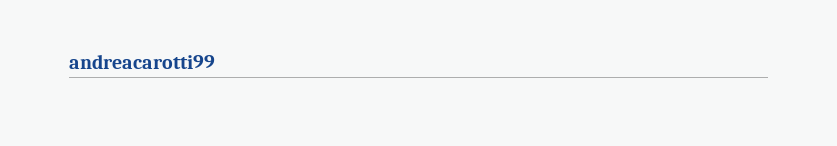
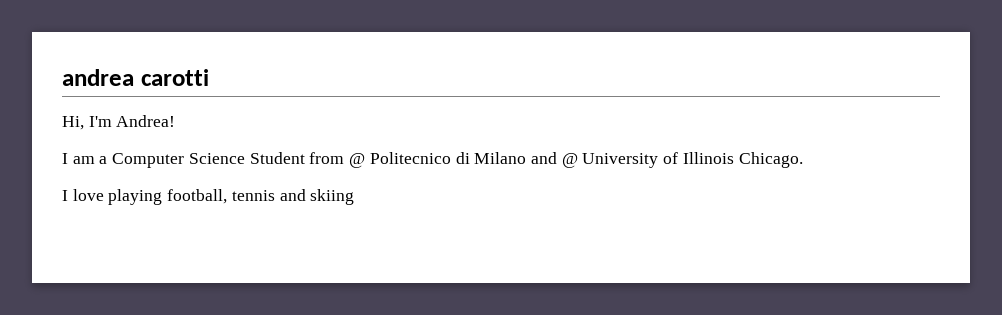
[69,54,215,69] andreacarotti99 -> [62,69,209,86] [62,115,176,130] [62,152,803,168] [62,189,355,205] andrea carotti // Hi, I'm Andrea! // I am a Computer Science Student from @ Politecnico di Milano and @ University of Illinois Chicago. // I love playing football, tennis and skiing

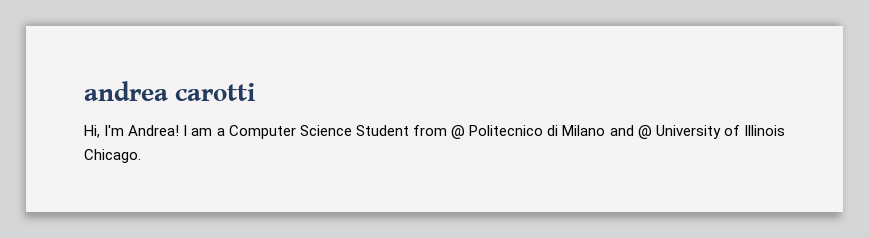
(176, 121) // -> (180, 130) none
[62,189,355,205] // I love playing football, tennis and skiing -> (141, 156) none

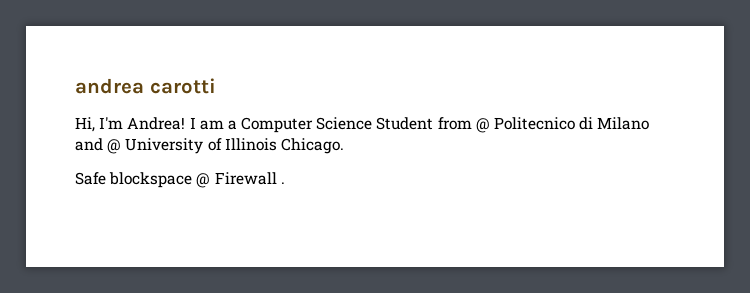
(141, 156) none -> [75,172,285,188] // Safe blockspace @ Firewall .

